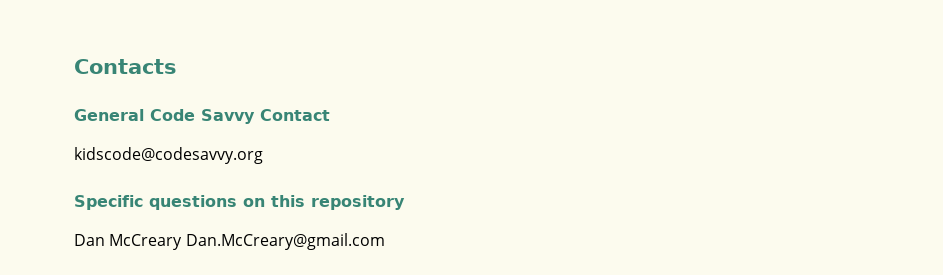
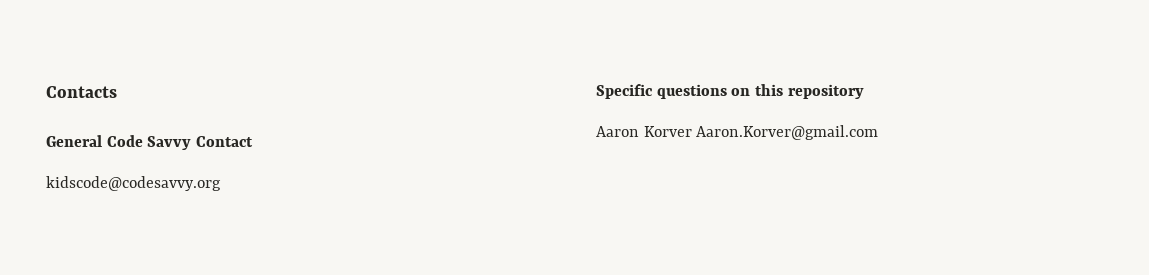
[74,233,385,250] Dan McCreary Dan.McCreary@gmail.com -> [596,125,879,140] Aaron Korver Aaron.Korver@gmail.com

